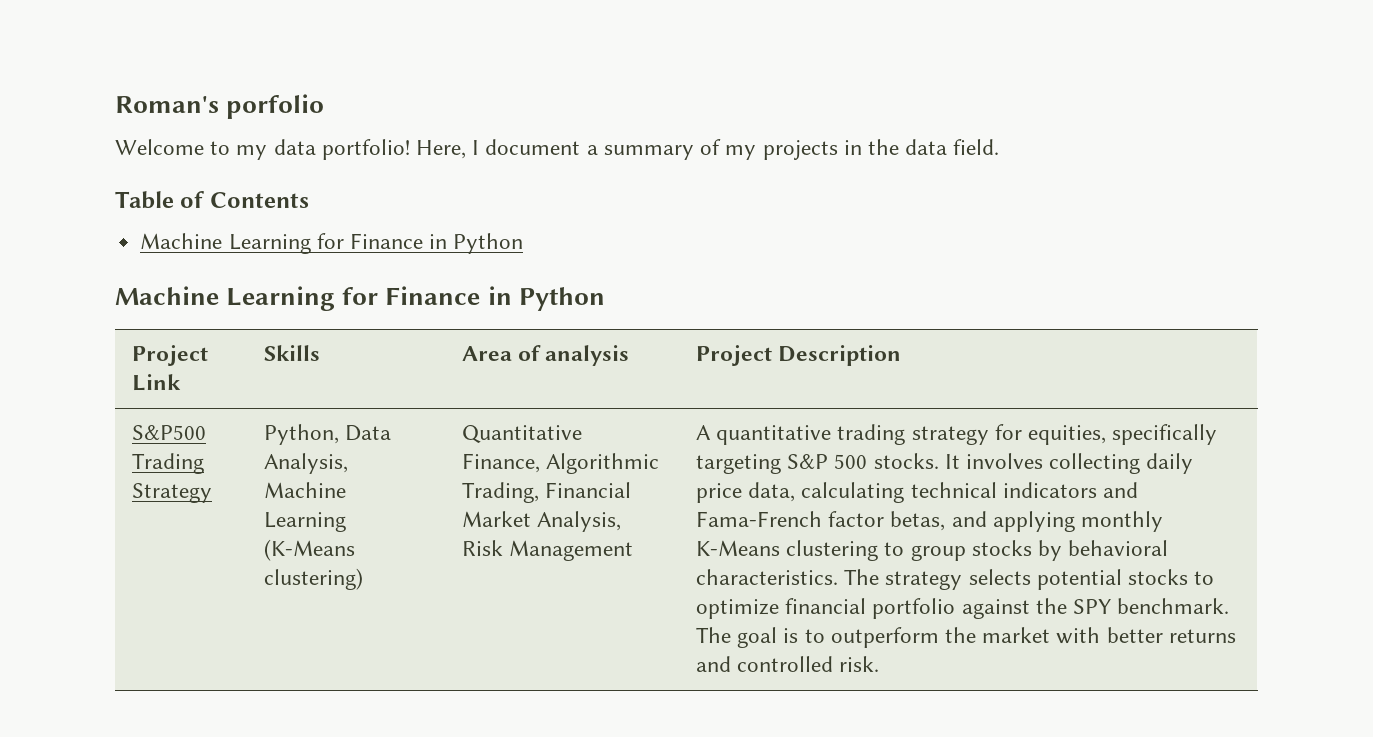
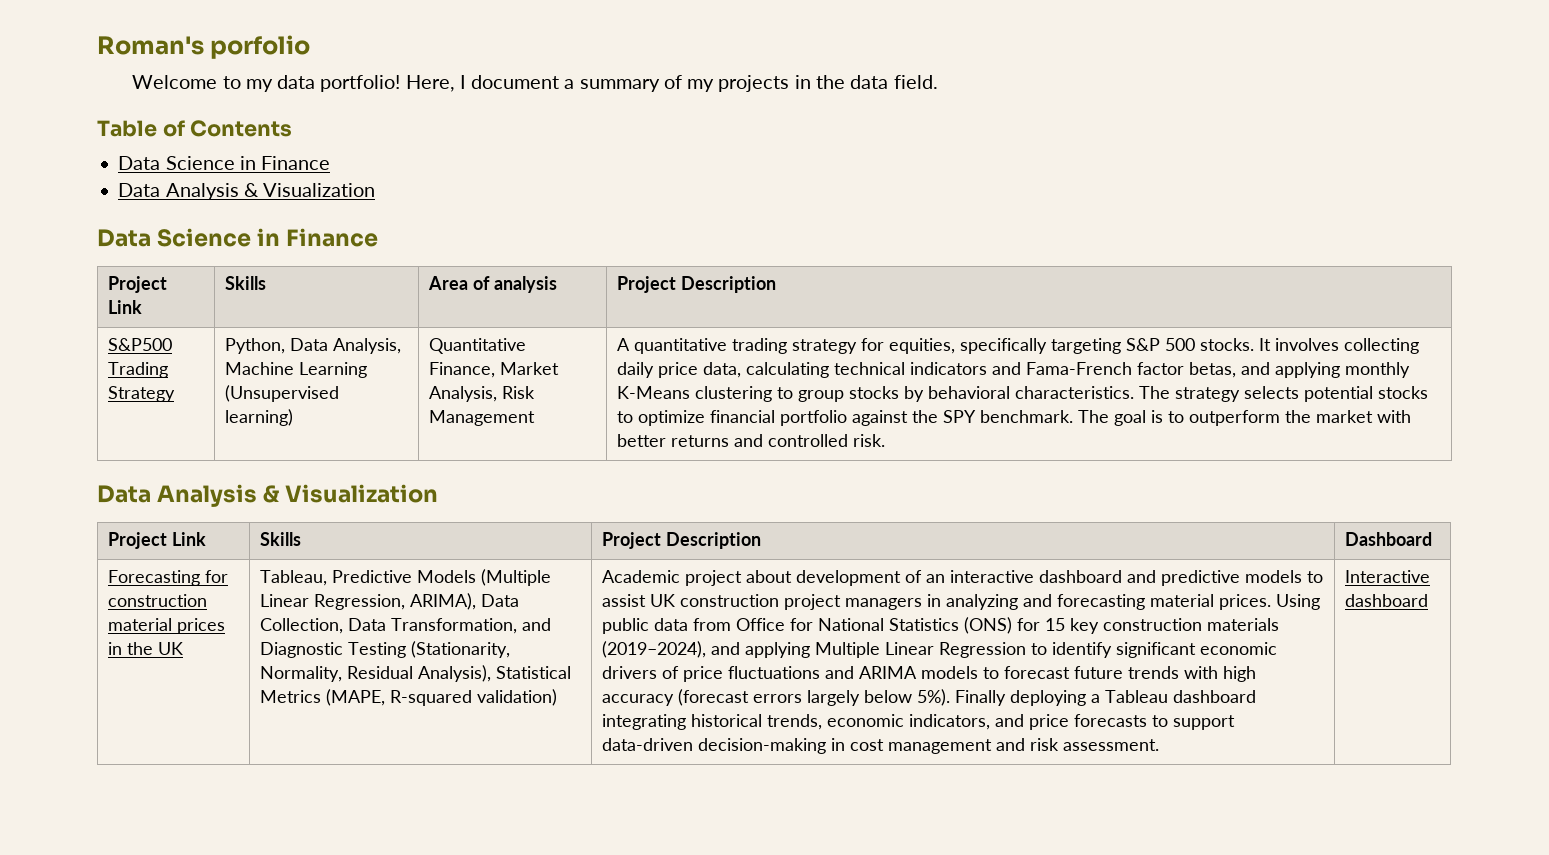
[140,233,524,254] [115,286,605,311] Machine Learning for Finance in Python // Machine Learning for Finance in Python -> [118,156,331,170] [118,183,376,200] [97,228,379,247] Data Science in Finance // Data Analysis & Visualization // Data Science in Finance
[263,539,355,561] [263,568,363,590] (K-Means clustering) -> [225,385,340,402] [225,409,294,426] (Unsupervised learning)
[546,453,660,474] [461,482,632,503] Algorithmic Trading, Financial -> (496, 370) none
(880, 664) none -> [97,484,439,507] [108,532,207,549] [260,532,302,546] [602,532,762,549] [1345,532,1433,546] [108,570,229,586] [108,594,208,607] [108,618,226,634] [108,642,184,655] [260,569,552,586] [260,593,520,610] [260,618,552,634] [260,641,511,658] [260,665,572,682] [260,689,558,706] [602,570,1324,586] [602,594,1321,610] [602,617,1280,634] [602,641,1278,658] [602,666,1257,682] [602,689,1257,706] [602,714,1236,730] [602,738,1160,754] [1345,570,1431,583] [1345,594,1429,607] // Data Analysis & Visualization // Project Link | Skills | Project Description | Dashboard // Forecasting for construction material prices in the UK | Tableau, Predictive Models (Multiple Linear Regression, ARIMA), Data Collection, Data Transformation, and Diagnostic Testing (Stationarity, Normality, Residual Analysis), Statistical Metrics (MAPE, R-squared validation) | Academic project about development of an interactive dashboard and predictive models to assist UK construction project managers in analyzing and forecasting material prices. Using public data from Office for National Statistics (ONS) for 15 key construction materials (2019–2024), and applying Multiple Linear Regression to identify significant economic drivers of price fluctuations and ARIMA models to forecast future trends with high accuracy (forecast errors largely below 5%). Finally deploying a Tableau dashboard integrating historical trends, economic indicators, and price forecasts to support data-driven decision-making in cost management and risk assessment. | Interactive dashboard

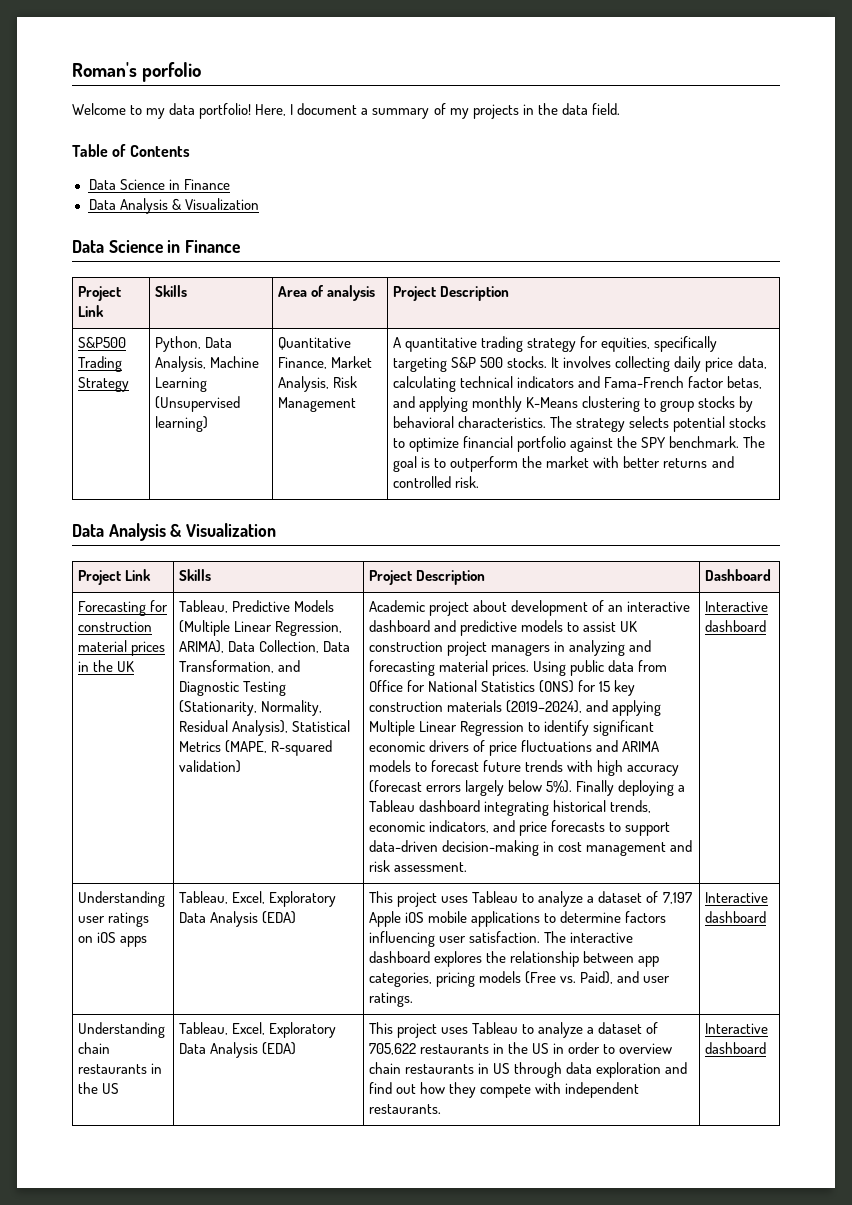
(1429, 600) none -> [78,891,166,907] [78,912,150,927] [78,932,148,947] [179,891,337,907] [179,911,297,927] [369,891,692,907] [369,911,667,927] [369,931,634,947] [369,951,660,967] [369,971,671,987] [369,992,414,1007] [705,892,769,903] [705,911,767,923] [78,1022,166,1038] [78,1042,111,1054] [78,1063,163,1074] [78,1082,120,1094] [179,1022,337,1038] [179,1042,297,1058] [369,1022,659,1038] [369,1042,673,1055] [369,1062,688,1078] [369,1082,640,1098] [369,1104,442,1114] [705,1023,769,1034] [705,1042,767,1054] // Understanding user ratings on iOS apps | Tableau, Excel, Exploratory Data Analysis (EDA) | This project uses Tableau to analyze a dataset of 7,197 Apple iOS mobile applications to determine factors influencing user satisfaction. The interactive dashboard explores the relationship between app categories, pricing models (Free vs. Paid), and user ratings. | Interactive dashboard // Understanding chain restaurants in the US | Tableau, Excel, Exploratory Data Analysis (EDA) | This project uses Tableau to analyze a dataset of 705,622 restaurants in the US in order to overview chain restaurants in US through data exploration and find out how they compete with independent restaurants. | Interactive dashboard

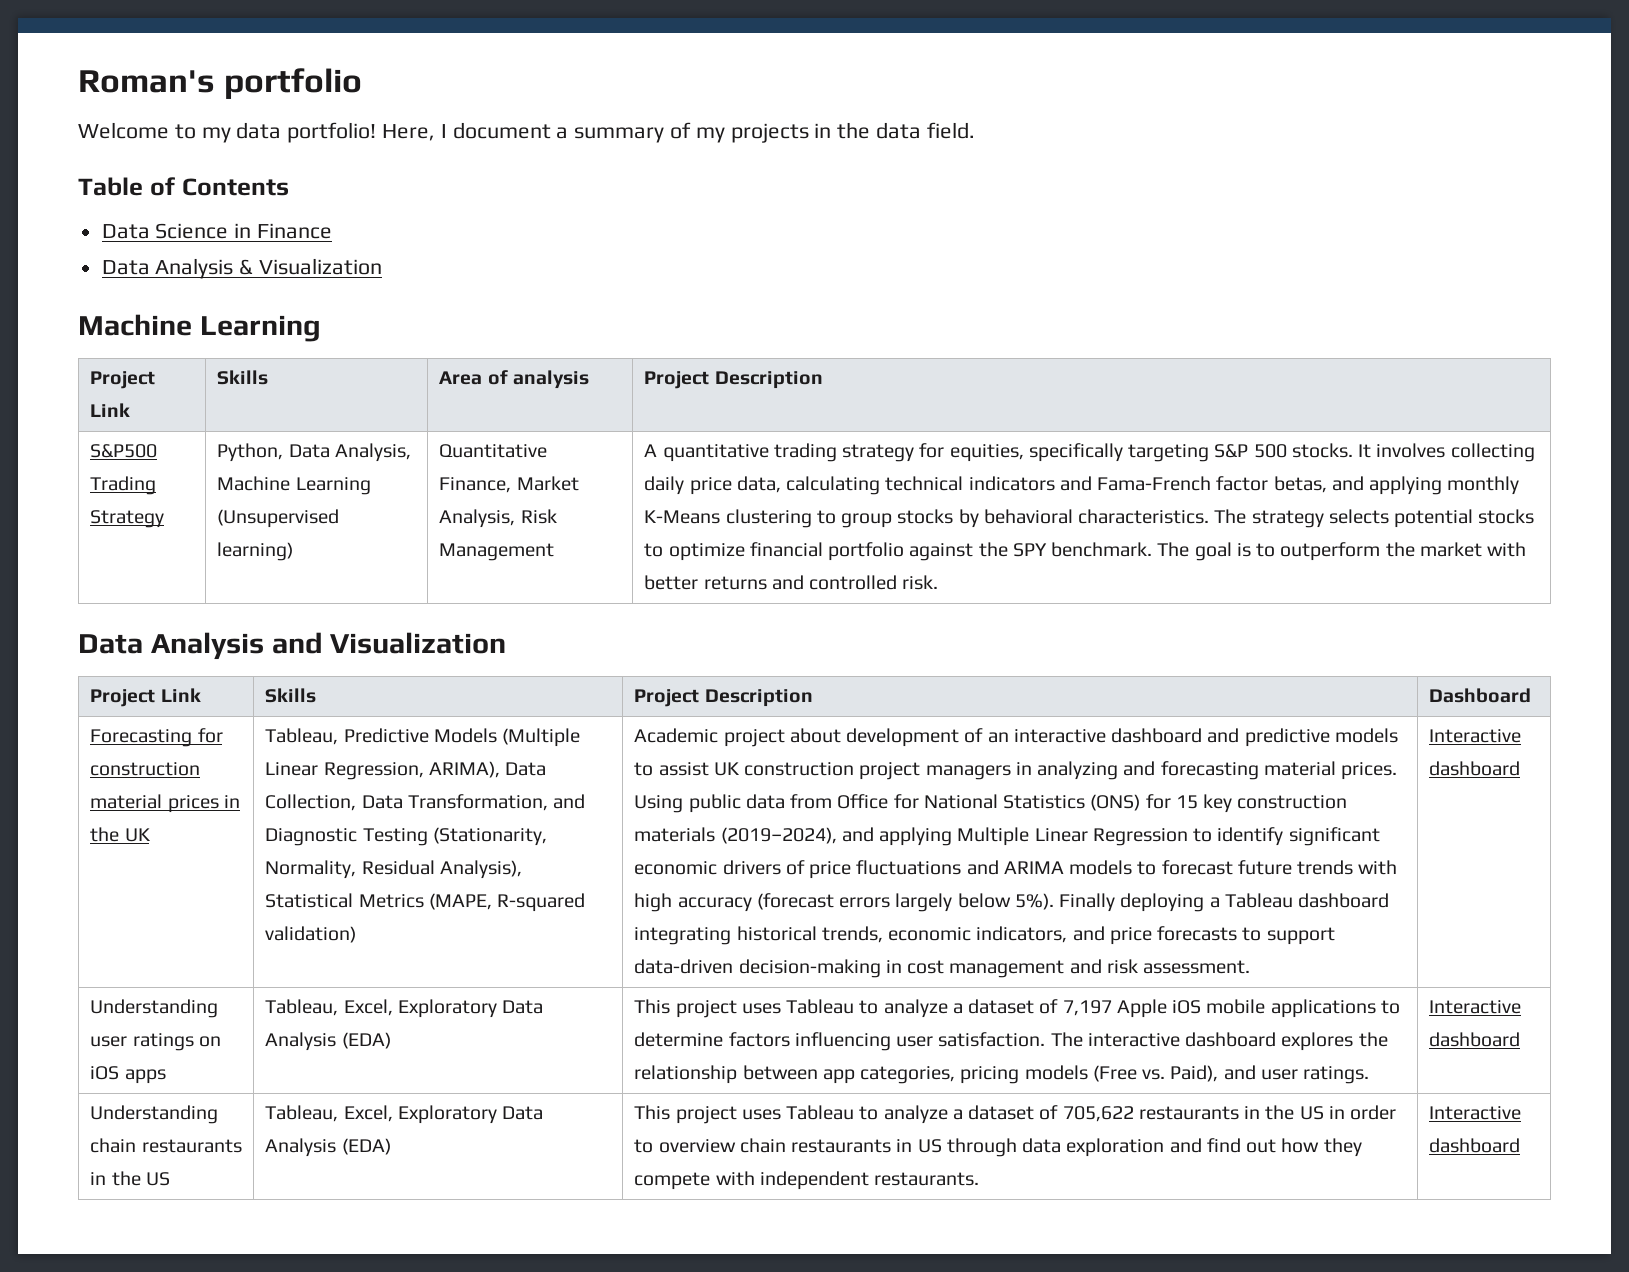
[142,62,202,82] porfolio -> [224,68,363,99] portfolio
[72,240,241,253] Data Science in Finance -> [78,314,321,342] Machine Learning
[170,523,183,537] & -> [271,632,323,654] and

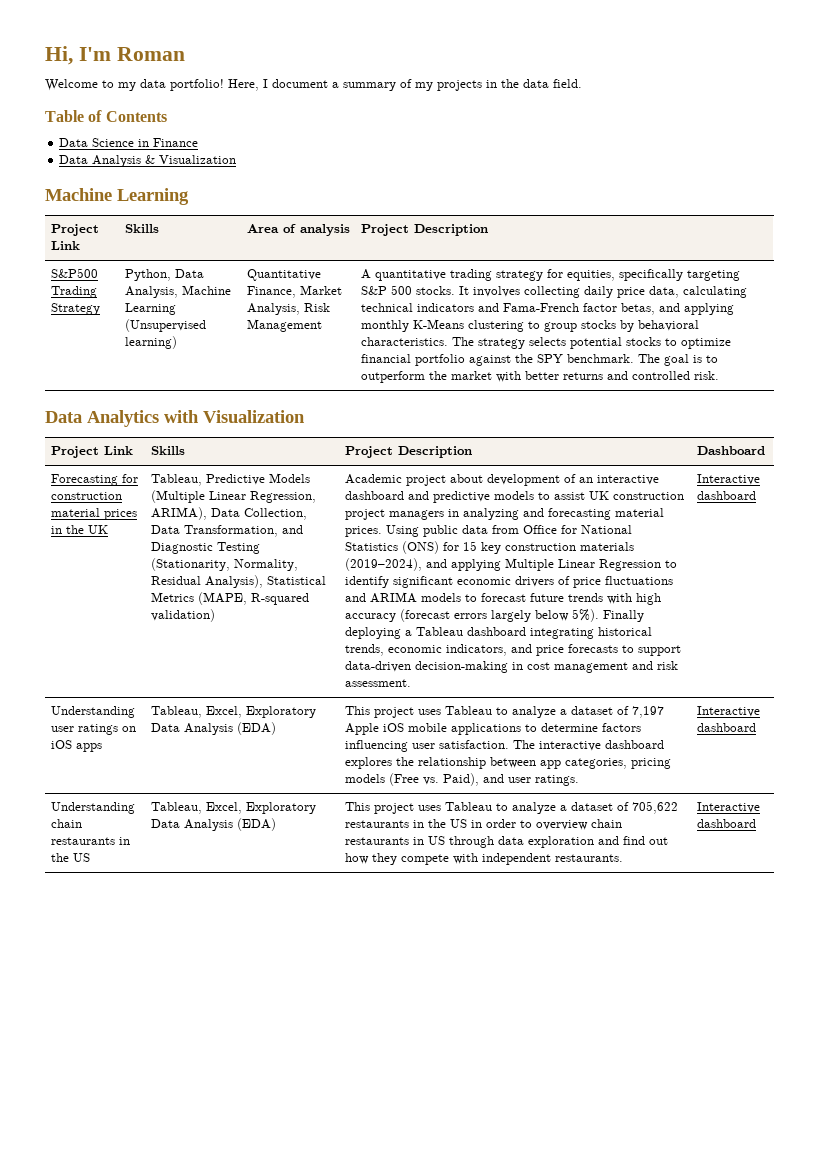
[78,68,363,99] Roman's portfolio -> [45,46,185,65] Hi, I'm Roman
[150,632,323,660] Analysis and -> [87,410,199,427] Analytics with

